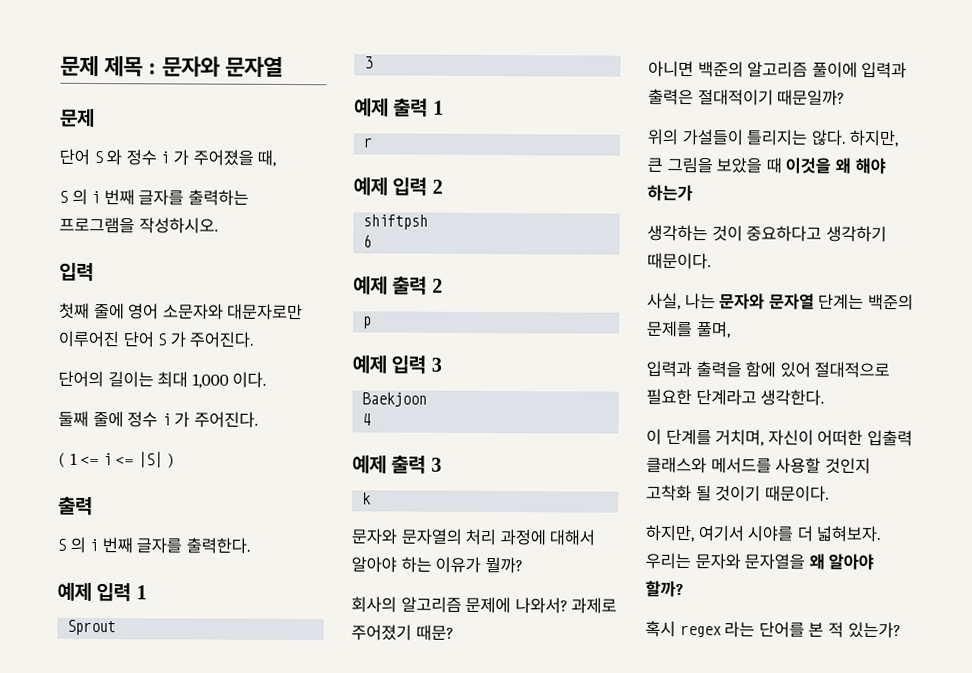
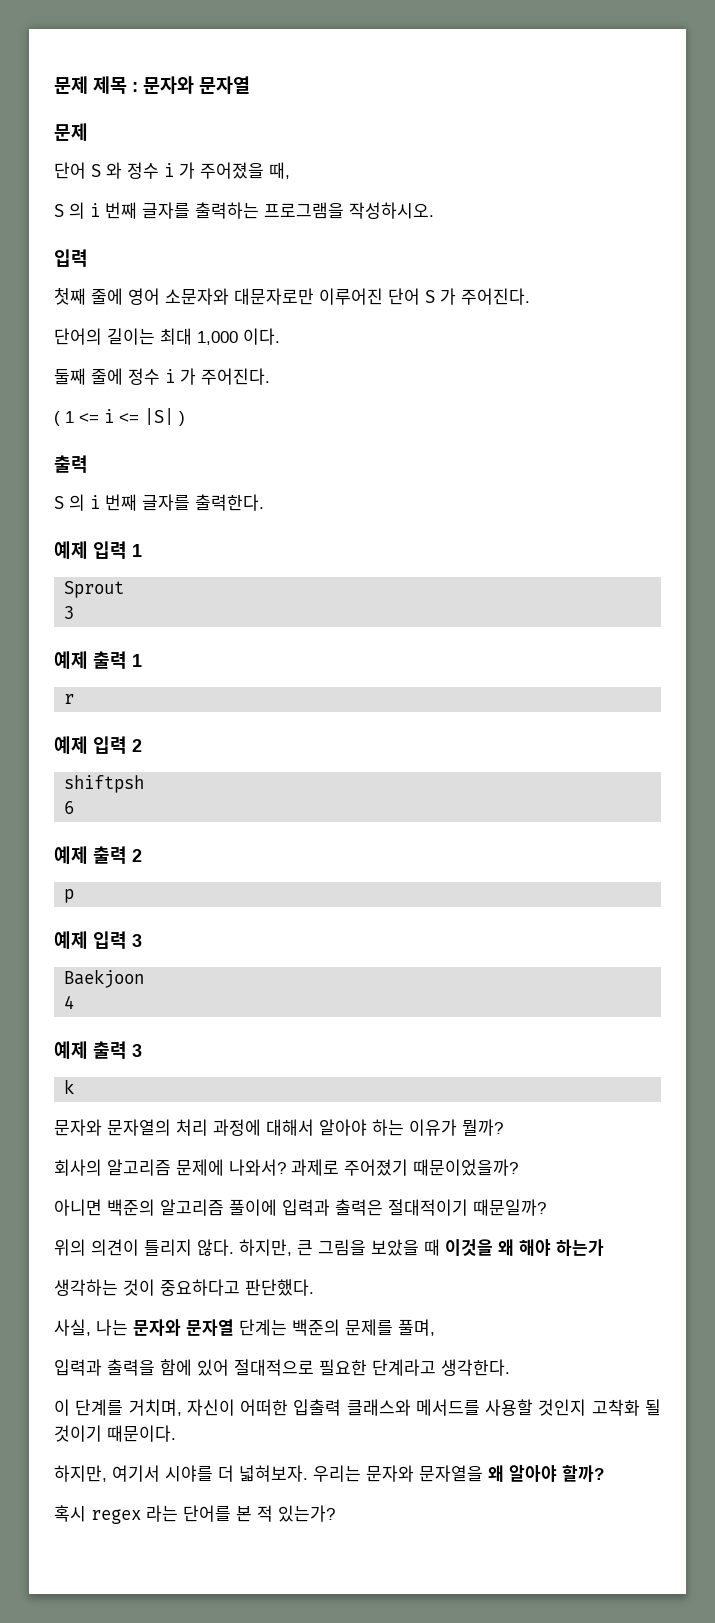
[415,624,454,641] 때문? -> [413,1159,518,1176] 때문이었을까?
[681,128,809,146] 가설들이 틀리지는 -> [91,1239,192,1256] 의견이 틀리지
[825,225,887,243] [647,252,712,270] 생각하기 때문이다. -> [245,1279,314,1296] 판단했다.

